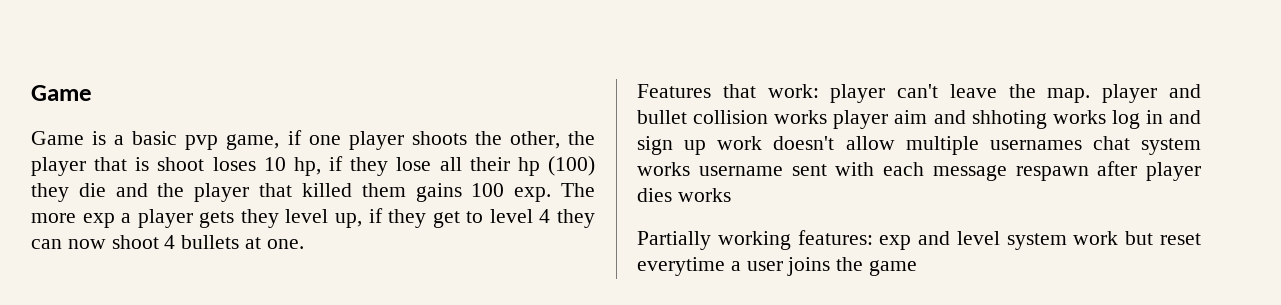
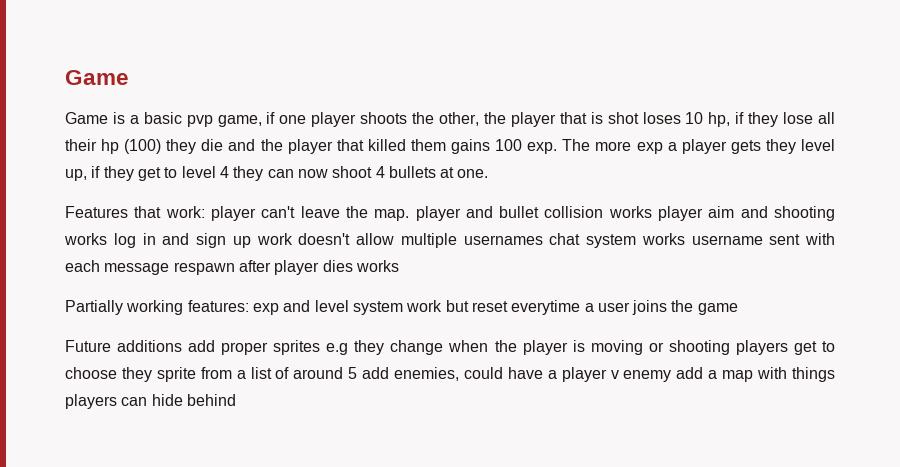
[157,157,205,171] shoot -> [607,112,639,124] shot
[971,110,1047,129] shhoting -> [774,206,835,221] shooting
(918, 268) none -> [65,340,835,355] [65,367,836,382] [65,394,236,409] // Future additions add proper sprites e.g they change when the player is moving or shooting players get to choose they sprite from a list of around 5 add enemies, could have a player v enemy add a map with things players can hide behind

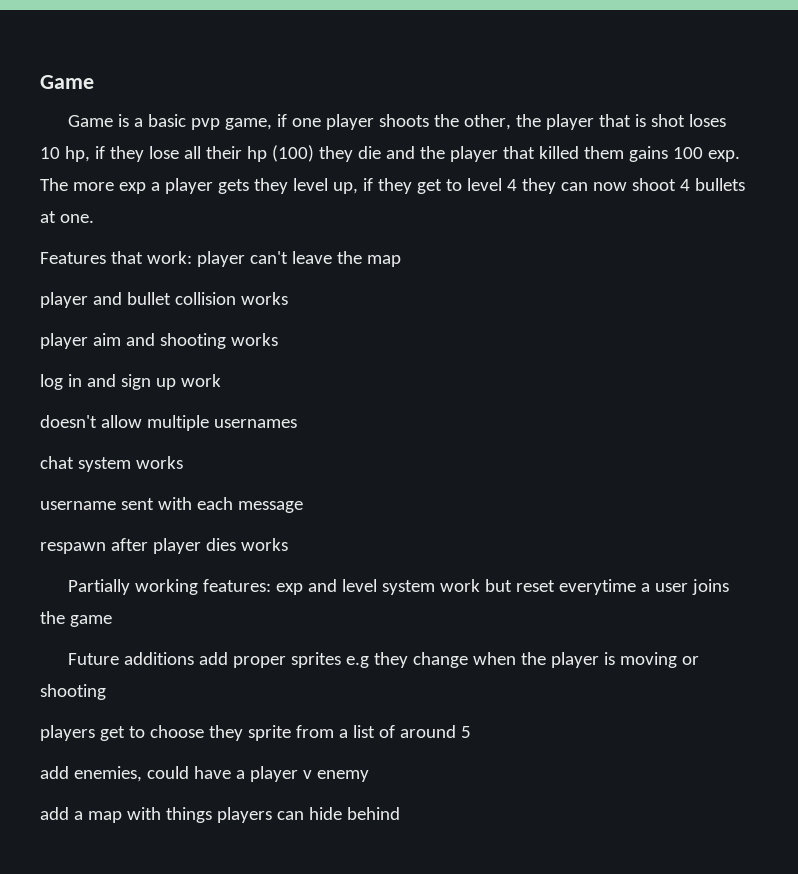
[374,209,410,221] map. -> [366,255,401,267] map //
(652, 212) none -> (288, 298) //
(107, 239) none -> (278, 339) //
(293, 239) none -> (221, 380) //
(543, 240) none -> (297, 423) //
(685, 239) none -> (183, 462) //
(170, 269) none -> (303, 507) //
(730, 347) none -> (106, 692) //
(358, 373) none -> (471, 732) //
(672, 376) none -> (369, 776) //

